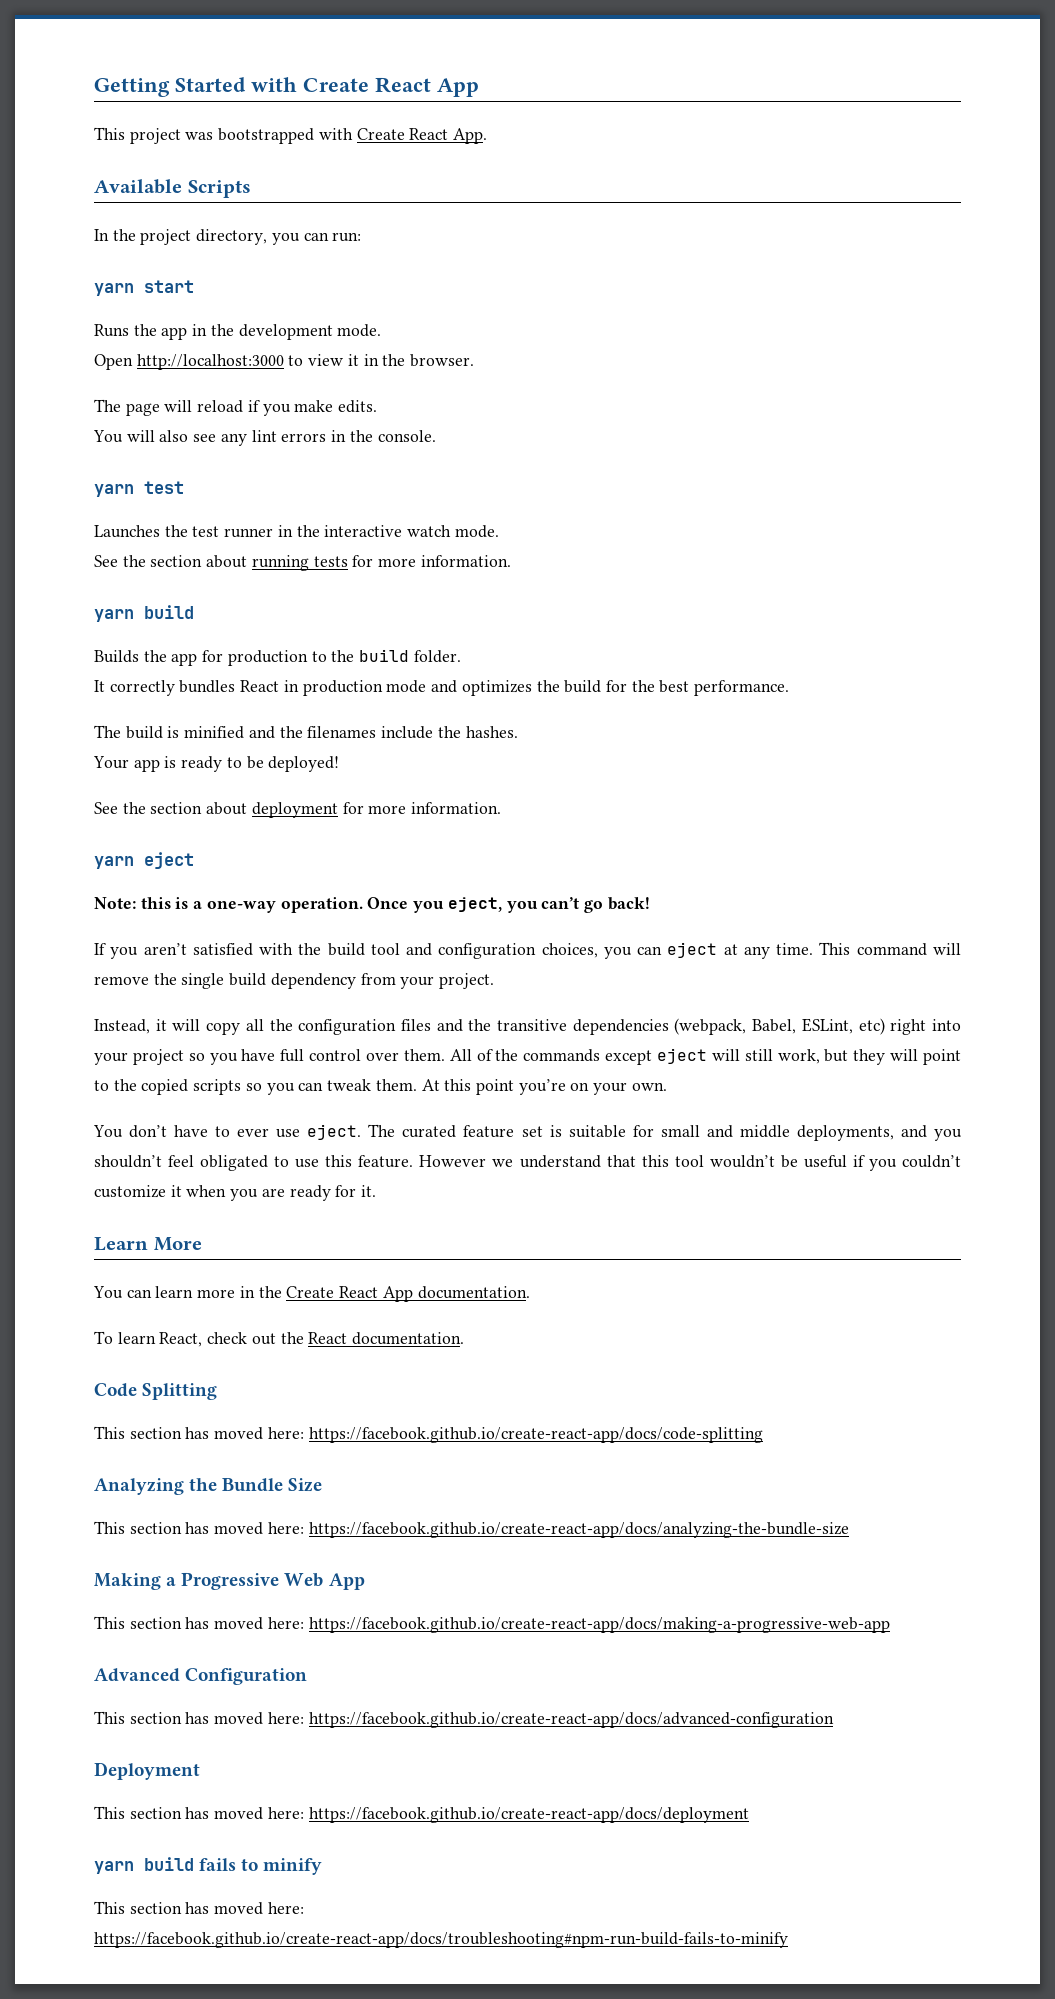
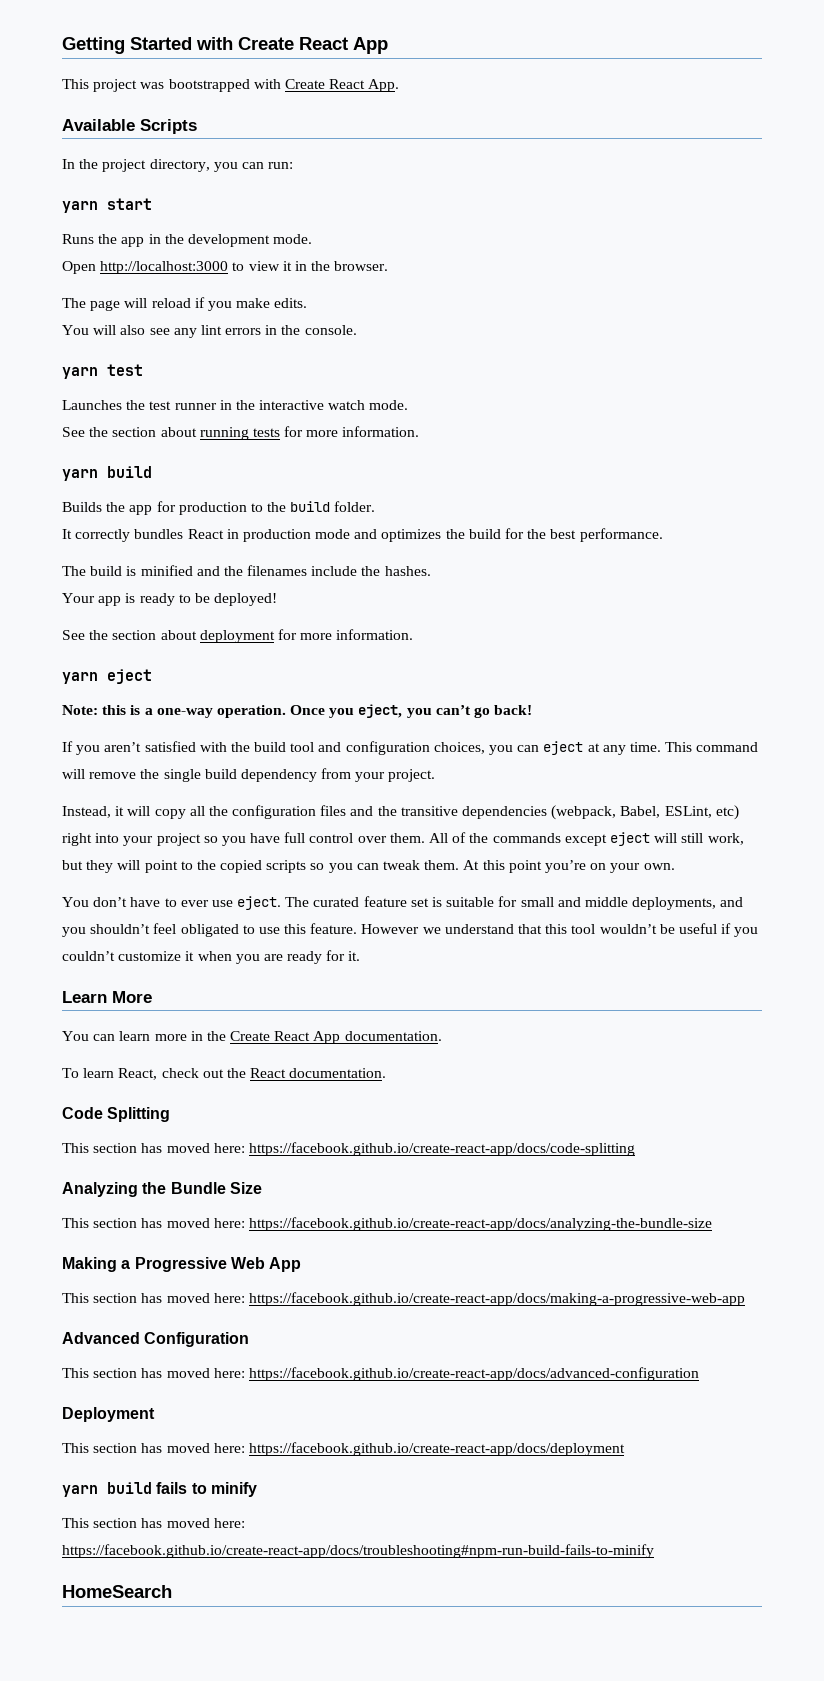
(788, 1940) none -> [62,1585,172,1598] // HomeSearch

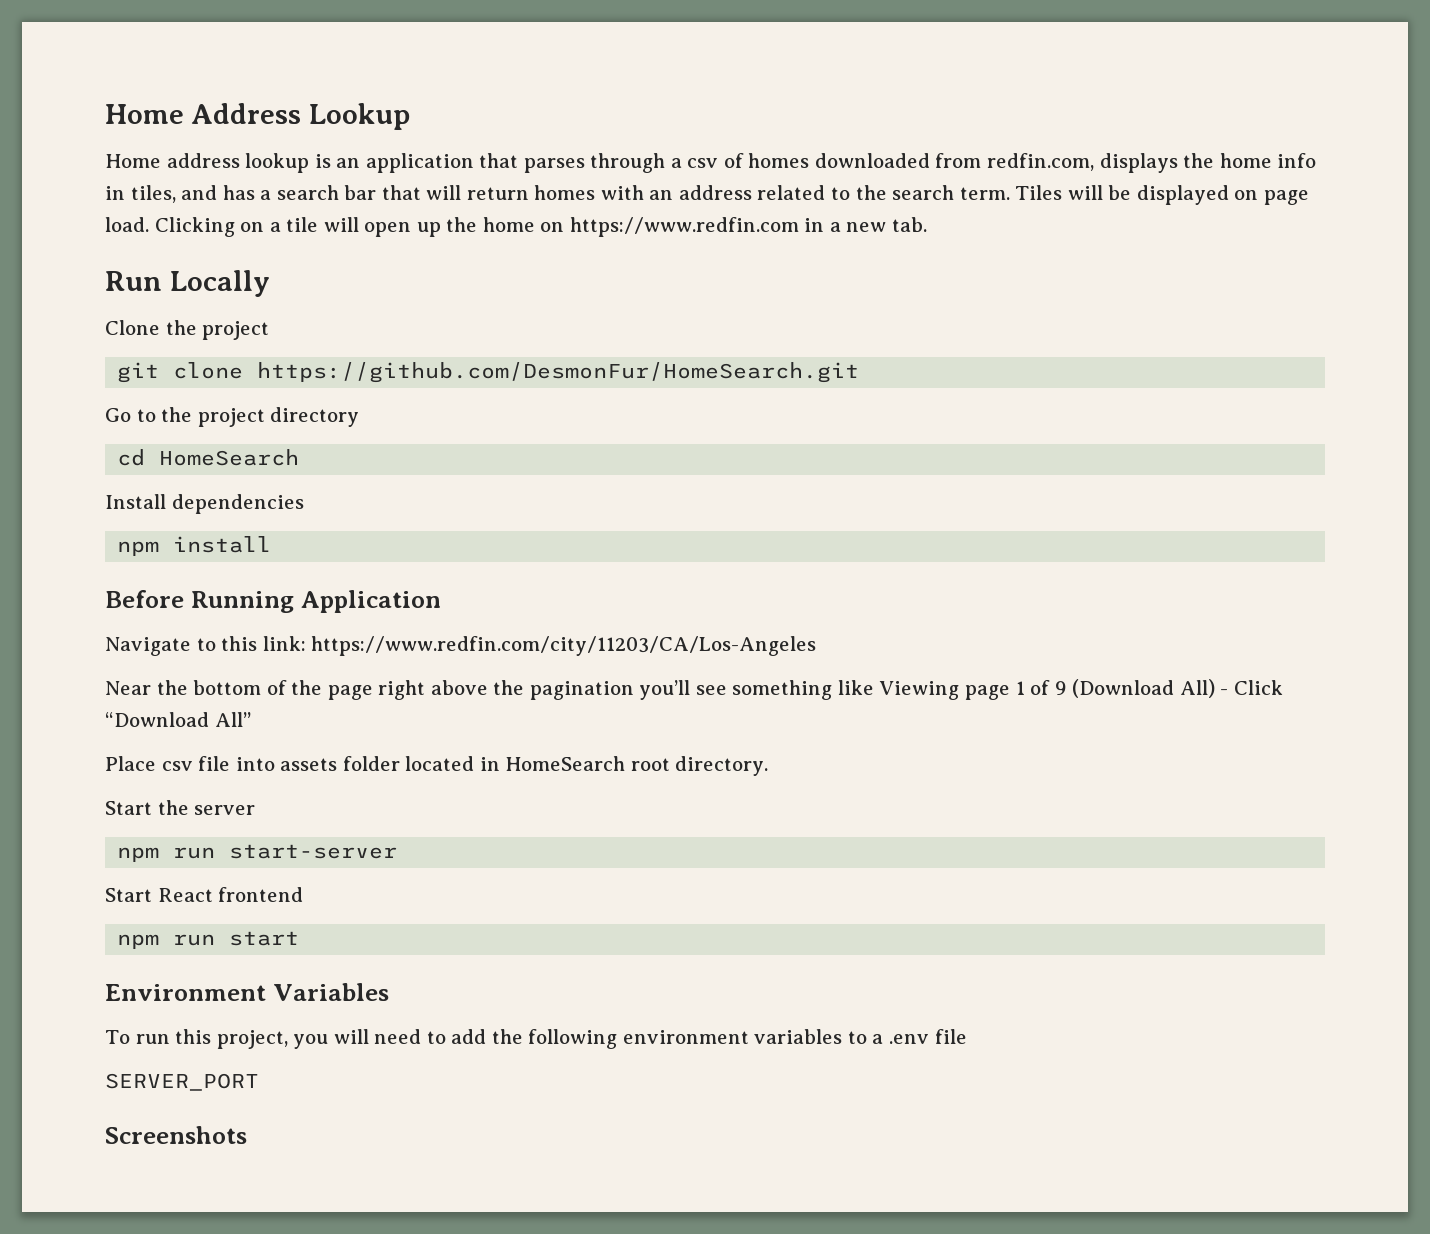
[62,37,388,54] [62,79,400,92] [62,119,197,134] [62,159,294,172] [62,198,152,213] [62,234,313,247] [62,261,389,274] [62,297,308,311] [62,325,357,338] [62,364,143,379] [62,400,409,410] [62,426,420,440] [62,466,152,481] [62,501,376,515] [62,528,663,542] [62,565,431,576] [62,593,278,606] [62,629,414,643] [62,669,152,684] [62,704,533,718] [62,741,759,755] [62,768,436,782] [62,805,739,820] [62,832,744,846] [62,860,675,873] [62,896,744,910] [62,923,759,937] [62,950,361,964] [62,991,152,1003] [62,1031,442,1044] [62,1068,387,1080] [62,1107,171,1122] [62,1142,635,1156] [62,1182,262,1197] [62,1217,712,1231] [62,1257,302,1272] [62,1292,745,1306] [62,1332,250,1347] [62,1367,699,1381] [62,1407,155,1422] [62,1442,625,1456] [62,1482,257,1497] [62,1518,245,1528] [62,1544,654,1558] [62,1585,172,1598] Getting Started with Create React App // This project was bootstrapped with Create React App. // Available Scripts // In the project directory, you can run: // yarn start // Runs the app in the development mode. // Open http://localhost:3000 to view it in the browser. // The page will reload if you make edits. // You will also see any lint errors in the console. // yarn test // Launches the test runner in the interactive watch mode. // See the section about running tests for more information. // yarn build // Builds the app for production to the build folder. // It correctly bundles React in production mode and optimizes the build for the best performance. // The build is minified and the filenames include the hashes. // Your app is ready to be deployed! // See the section about deployment for more information. // yarn eject // Note: this is a one-way operation. Once you eject, you can’t go back! // If you aren’t satisfied with the build tool and configuration choices, you can eject at any time. This command will remove the single build dependency from your project. // Instead, it will copy all the configuration files and the transitive dependencies (webpack, Babel, ESLint, etc) right into your project so you have full control over them. All of the commands except eject will still work, but they will point to the copied scripts so you can tweak them. At this point you’re on your own. // You don’t have to ever use eject. The curated feature set is suitable for small and middle deployments, and you shouldn’t feel obligated to use this feature. However we understand that this tool wouldn’t be useful if you couldn’t customize it when you are ready for it. // Learn More // You can learn more in the Create React App documentation. // To learn React, check out the React documentation. // Code Splitting // This section has moved here: https://facebook.github.io/create-react-app/docs/code-splitting // Analyzing the Bundle Size // This section has moved here: https://facebook.github.io/create-react-app/docs/analyzing-the-bundle-size // Making a Progressive Web App // This section has moved here: https://facebook.github.io/create-react-app/docs/making-a-progressive-web-app // Advanced Configuration // This section has moved here: https://facebook.github.io/create-react-app/docs/advanced-configuration // Deployment // This section has moved here: https://facebook.github.io/create-react-app/docs/deployment // yarn build fails to minify // This section has moved here: https://facebook.github.io/create-react-app/docs/troubleshooting#npm-run-build-fails-to-minify // HomeSearch -> [105,103,410,130] [105,153,1317,173] [105,185,1309,205] [105,217,928,237] [105,270,270,297] [105,320,270,340] [117,362,860,383] [105,407,360,427] [117,449,300,466] [105,494,304,514] [117,536,272,556] [105,590,441,613] [105,636,817,656] [105,679,1283,700] [105,712,251,727] [105,756,769,776] [105,800,256,815] [117,844,398,862] [105,887,304,902] [117,931,300,949] [105,983,389,1001] [105,1029,967,1049] [105,1073,259,1091] [105,1126,247,1144] Home Address Lookup // Home address lookup is an application that parses through a csv of homes downloaded from redfin.com, displays the home info in tiles, and has a search bar that will return homes with an address related to the search term. Tiles will be displayed on page load. Clicking on a tile will open up the home on https://www.redfin.com in a new tab. // Run Locally // Clone the project // git clone https://github.com/DesmonFur/HomeSearch.git // Go to the project directory // cd HomeSearch // Install dependencies // npm install // Before Running Application // Navigate to this link: https://www.redfin.com/city/11203/CA/Los-Angeles // Near the bottom of the page right above the pagination you’ll see something like Viewing page 1 of 9 (Download All) - Click “Download All” // Place csv file into assets folder located in HomeSearch root directory. // Start the server // npm run start-server // Start React frontend // npm run start // Environment Variables // To run this project, you will need to add the following environment variables to a .env file // SERVER_PORT // Screenshots

